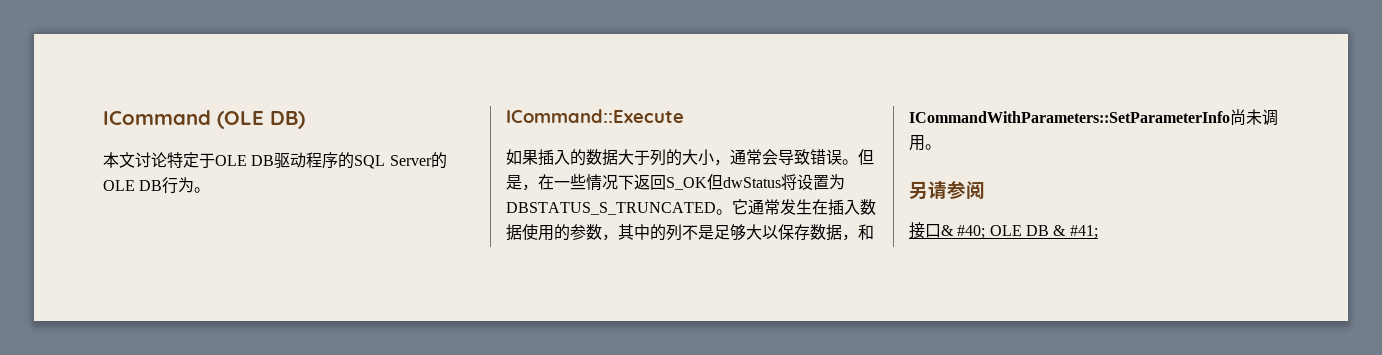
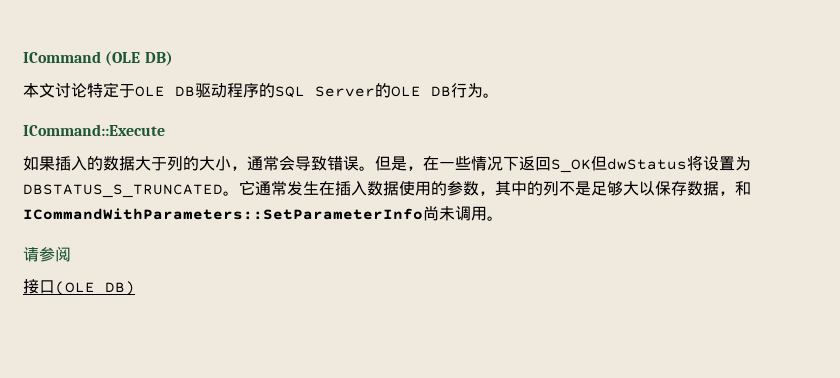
[909,181,928,200] 另 -> (503, 218) none
[941,225,1098,239] & #40; OLE DB & #41; -> [55,281,135,295] (OLE DB)

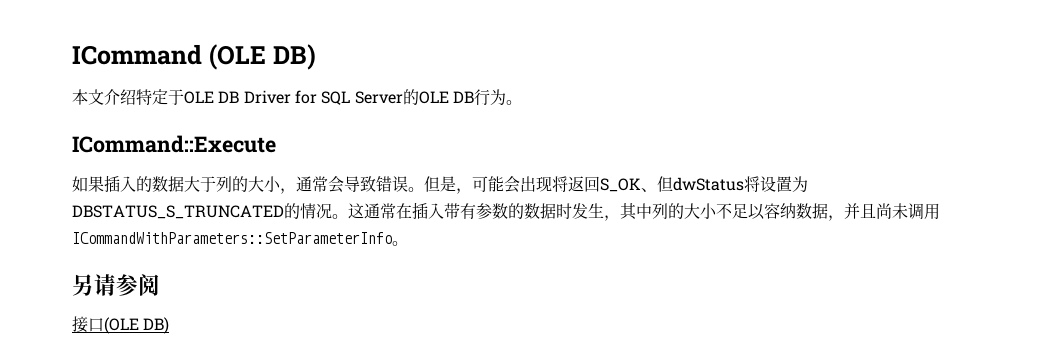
[55,83,87,98] 讨论 -> [104,89,136,105] 介绍
[195,83,275,98] 驱动程序的 -> [243,90,317,104] Driver for
[423,156,519,171] 在一些情况下 -> [472,176,568,193] 可能会出现将
(591, 166) none -> [641,188,657,192] 、
[223,180,751,196] [23,208,423,220] 。它通常发生在插入数据使用的参数，其中的列不是足够大以保存数据，和ICommandWithParameters::SetParameterInfo -> [284,202,876,221] 的情况。这通常在插入带有参数的数据时发生，其中列的大小不足以容纳数据，并且
[487,216,503,221] 。 // -> [72,232,408,246] [72,274,94,296] ICommandWithParameters::SetParameterInfo。 // 另

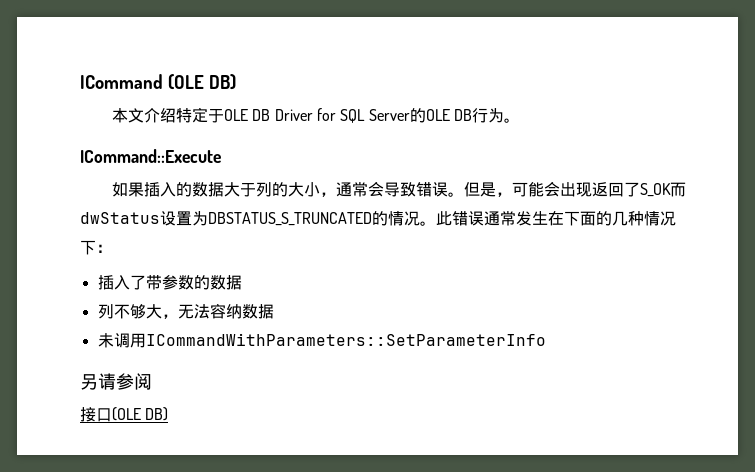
[552,176,760,192] 将返回S_OK、但dwStatus将 -> [591,182,686,197] [80,212,160,224] 返回了S_OK而dwStatus
[348,202,765,221] 这通常在插入带有参数的数据时发生，其中列的大小不足以 -> [435,211,676,226] [80,240,112,255] [97,275,242,290] [97,304,210,319] 此错误通常发生在下面的几种情况下： // 插入了带参数的数据 // 列不够大，无法
[828,203,892,221] ，并且尚 -> (274, 311) //
[392,241,408,246] 。 -> (546, 339) none

